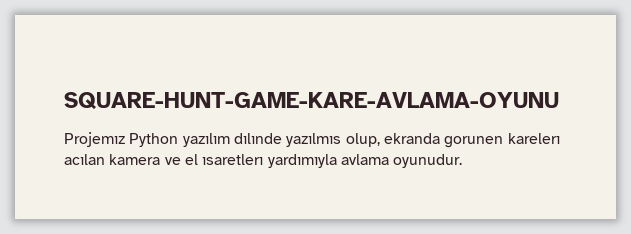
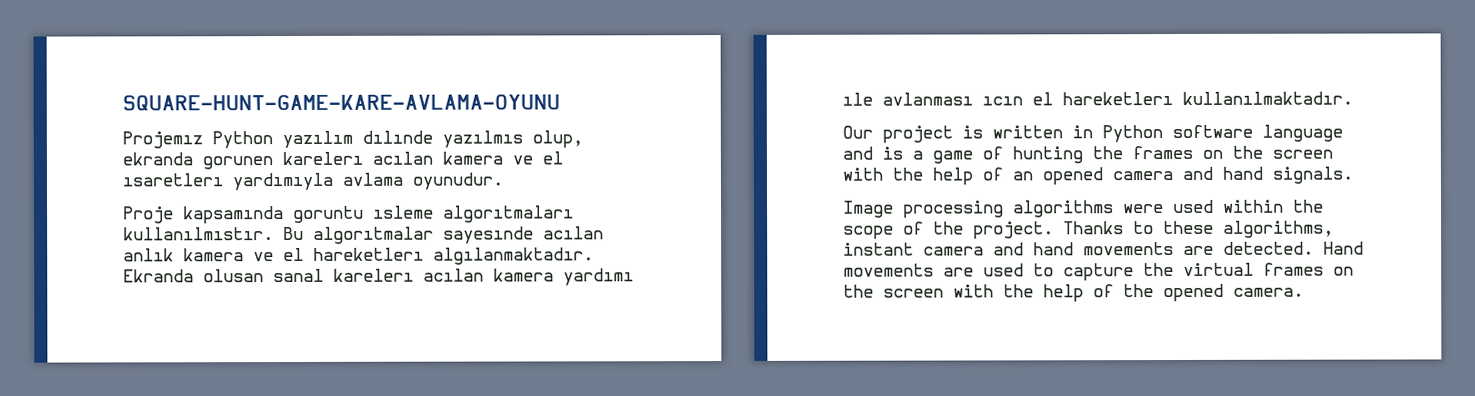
(463, 161) none -> [123,205,574,225] [123,226,604,244] [123,247,594,265] [123,268,634,286] [842,91,1353,106] [842,124,1343,144] [842,145,1333,164] [842,166,1353,186] [843,199,1324,219] [843,220,1334,240] [843,241,1364,256] [843,262,1354,282] [843,283,1304,303] // Proje kapsamında goruntu ısleme algorıtmaları kullanılmıstır. Bu algorıtmalar sayesınde acılan anlık kamera ve el hareketlerı algılanmaktadır. Ekranda olusan sanal karelerı acılan kamera yardımı ıle avlanması ıcın el hareketlerı kullanılmaktadır. // Our project is written in Python software language and is a game of hunting the frames on the screen with the help of an opened camera and hand signals. // Image processing algorithms were used within the scope of the project. Thanks to these algorithms, instant camera and hand movements are detected. Hand movements are used to capture the virtual frames on the screen with the help of the opened camera.

